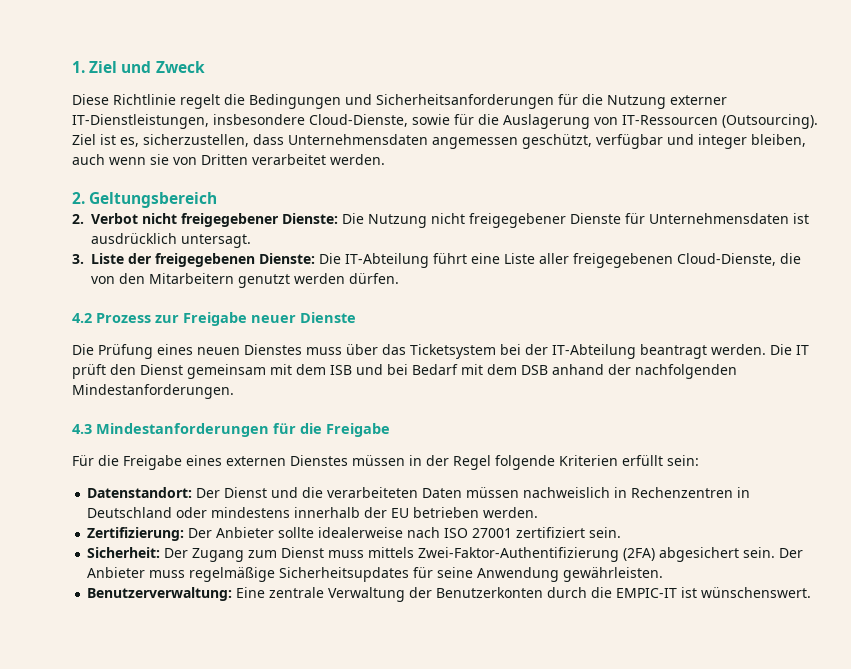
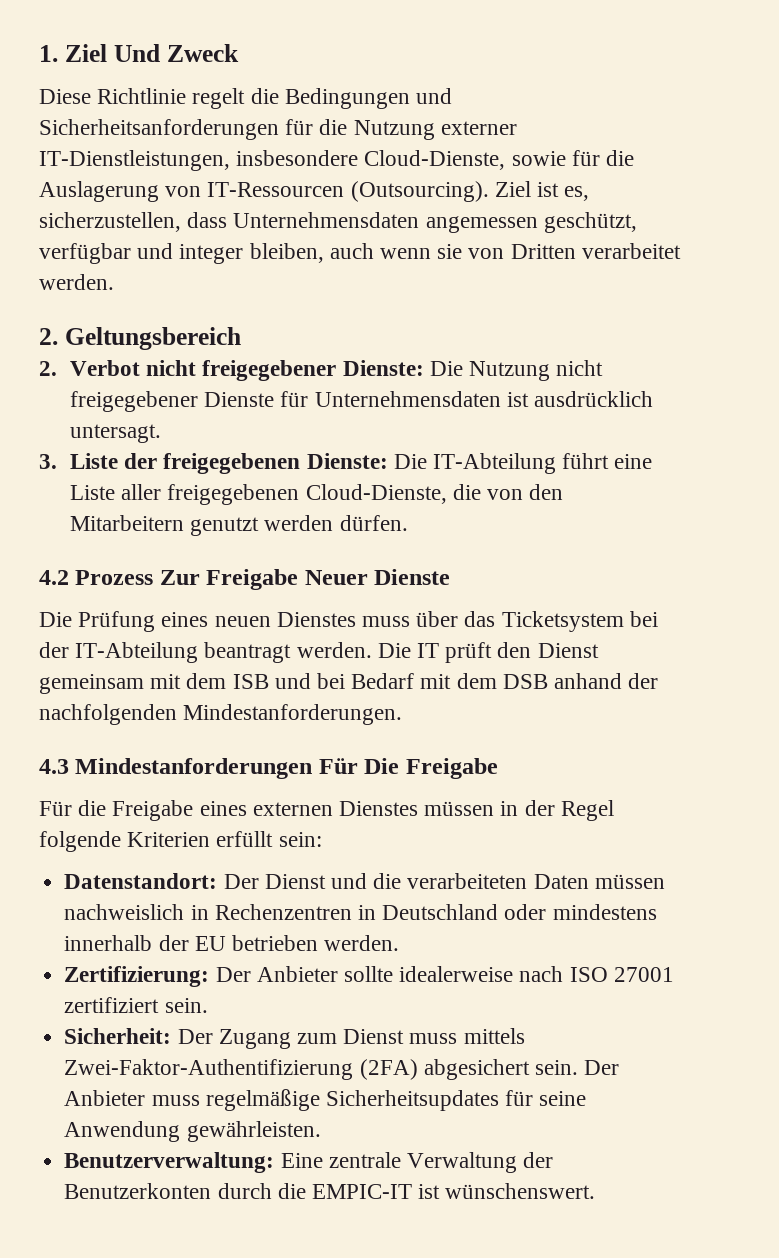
[121,61,152,73] und -> [113,44,160,62] Und
[155,312,296,326] zur Freigabe neuer -> [159,569,368,590] Zur Freigabe Neuer
[273,423,322,434] für die -> [318,758,400,774] Für Die

